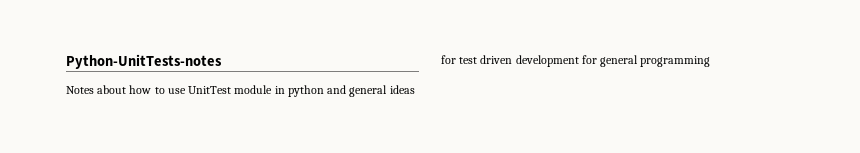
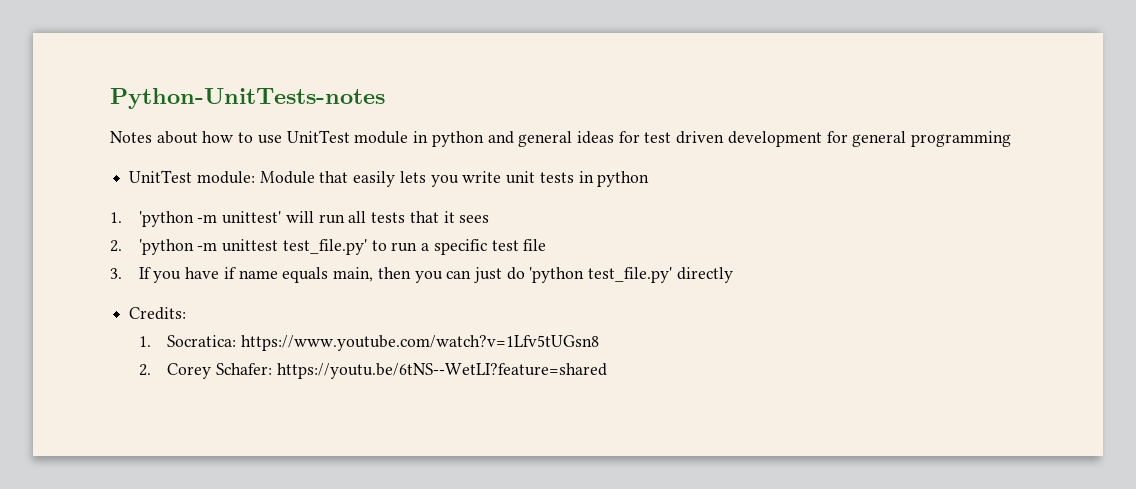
(711, 61) none -> [129,170,650,187] [110,211,490,227] [110,239,547,255] [110,267,733,283] [129,307,187,320] [138,335,600,351] [138,363,607,379] // UnitTest module: Module that easily lets you write unit tests in python // 1. 'python -m unittest' will run all tests that it sees // 2. 'python -m unittest test_file.py' to run a specific test file // 3. If you have if name equals main, then you can just do 'python test_file.py' directly // Credits: // 1. Socratica: https://www.youtube.com/watch?v=1Lfv5tUGsn8 // 2. Corey Schafer: https://youtu.be/6tNS--WetLI?feature=shared

